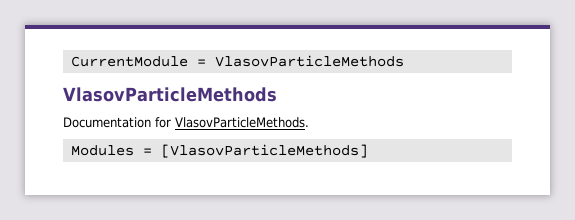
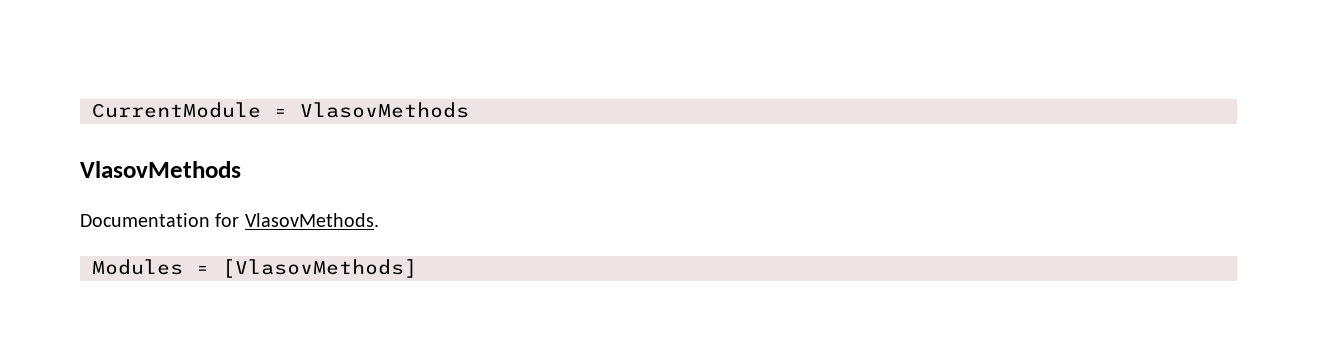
[214,55,404,67] [63,87,277,102] VlasovParticleMethods // VlasovParticleMethods -> [300,102,469,118] [80,161,241,178] VlasovMethods // VlasovMethods
[175,117,309,128] VlasovParticleMethods. -> [244,213,379,227] VlasovMethods.
[160,144,368,158] [VlasovParticleMethods] -> [222,259,417,278] [VlasovMethods]

